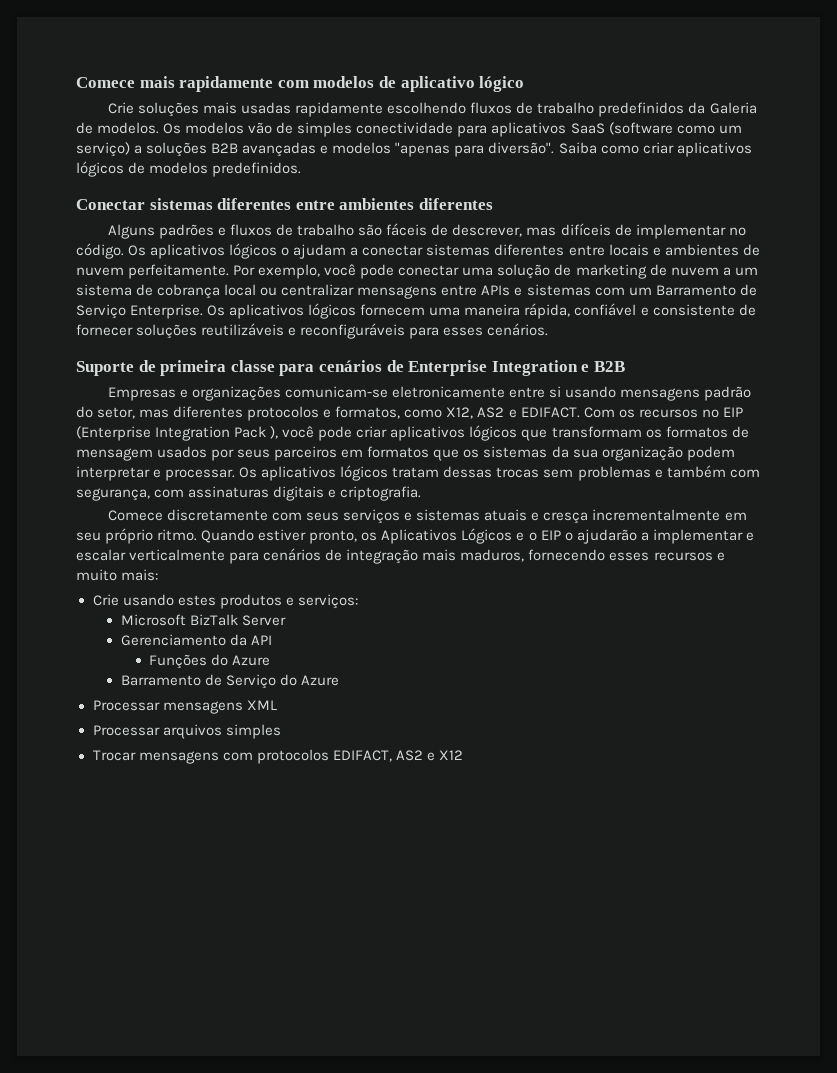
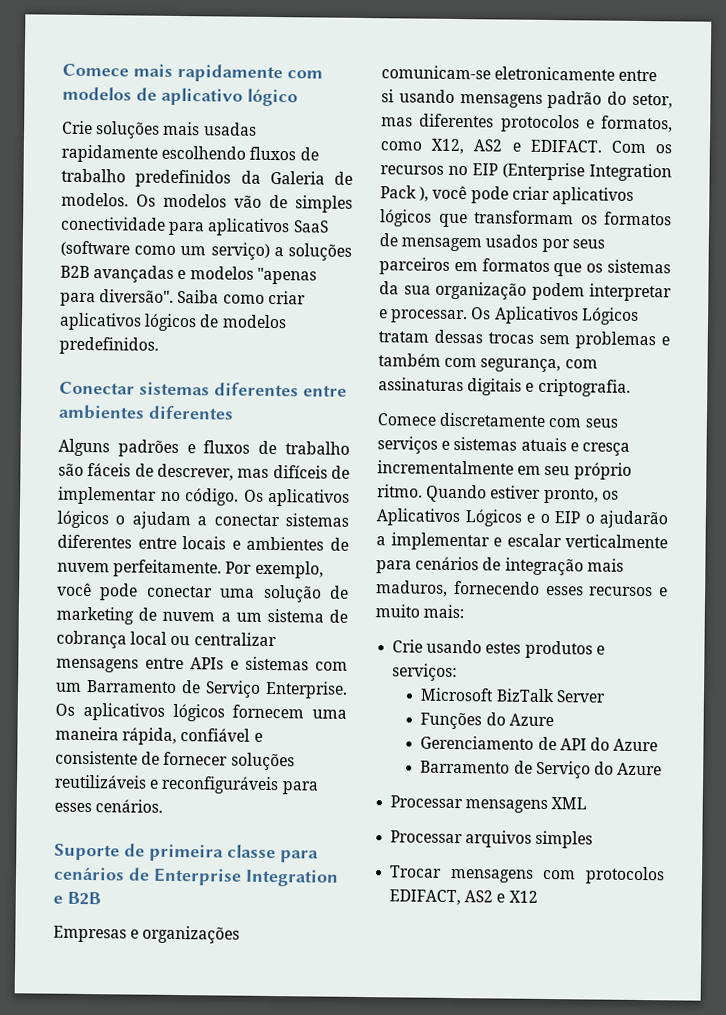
[261,465,389,481] aplicativos lógicos -> [493,306,639,325] Aplicativos Lógicos
(286, 620) none -> [420,712,554,730] // Funções do Azure
[229,634,247,646] da -> [537,736,557,751] de
[149,654,208,669] // Funções -> (587, 744) none

